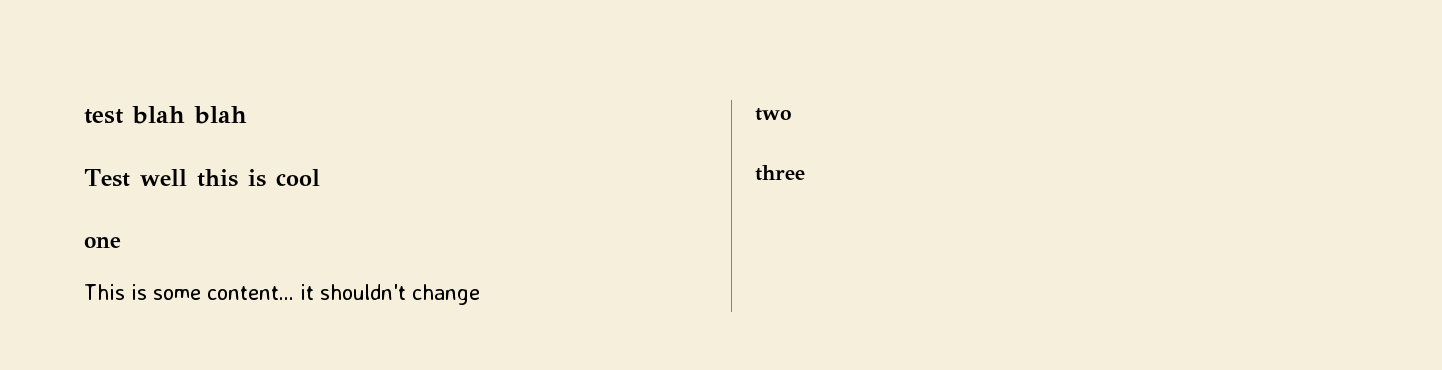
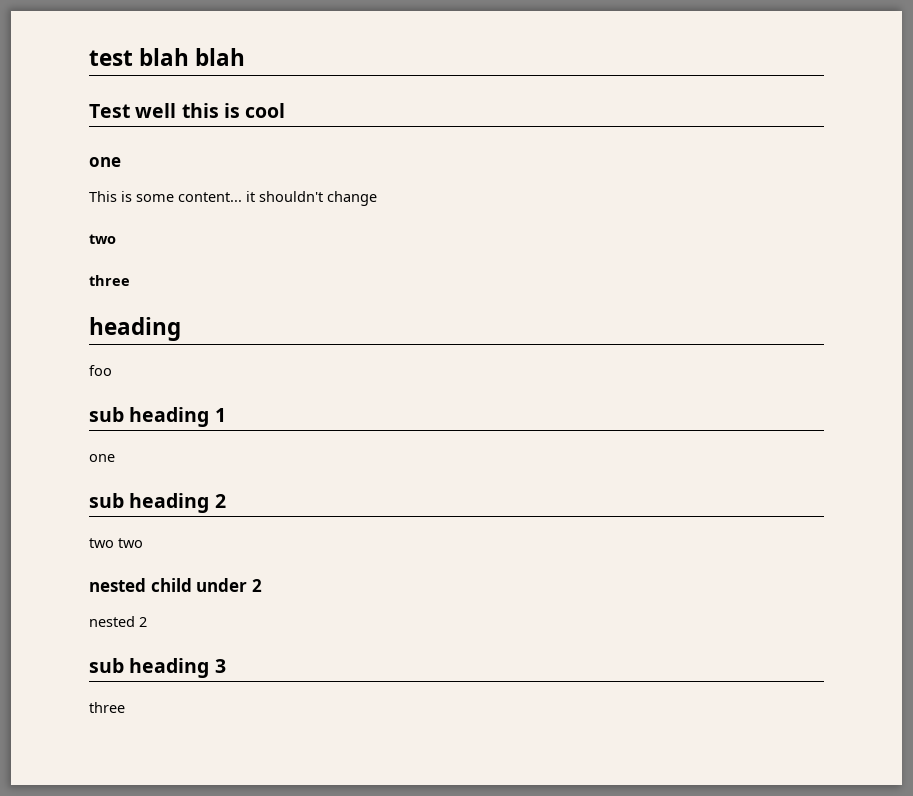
(805, 173) none -> [89,317,181,341] [89,365,112,376] [89,407,226,427] [89,454,115,462] [89,493,226,513] [89,538,143,548] [89,578,262,592] [89,616,147,627] [89,658,226,678] [89,702,125,713] // heading // foo // sub heading 1 // one // sub heading 2 // two two // nested child under 2 // nested 2 // sub heading 3 // three

